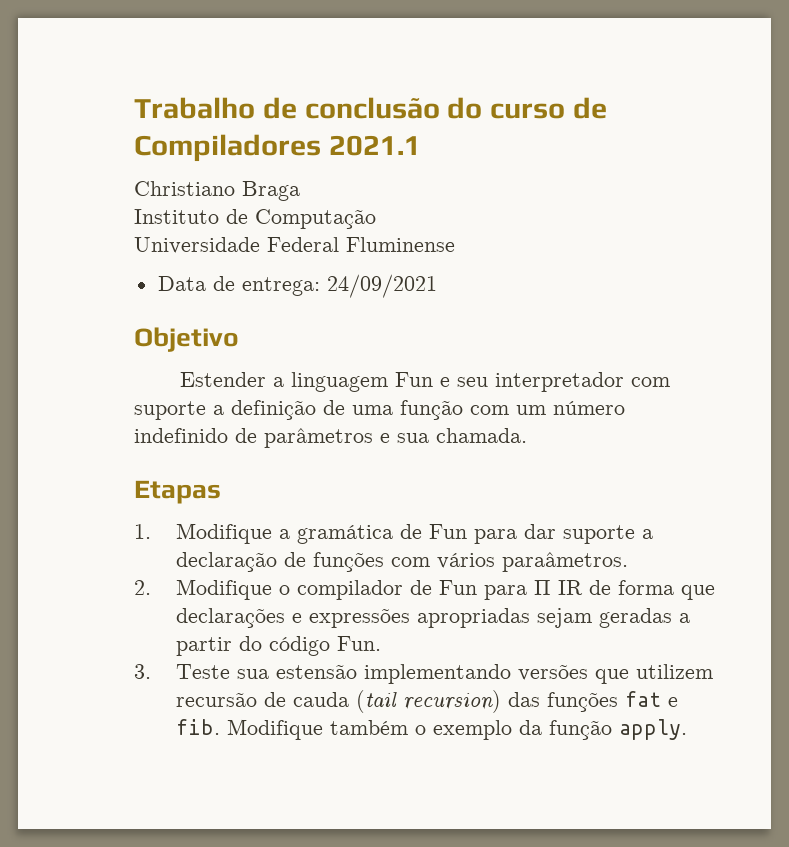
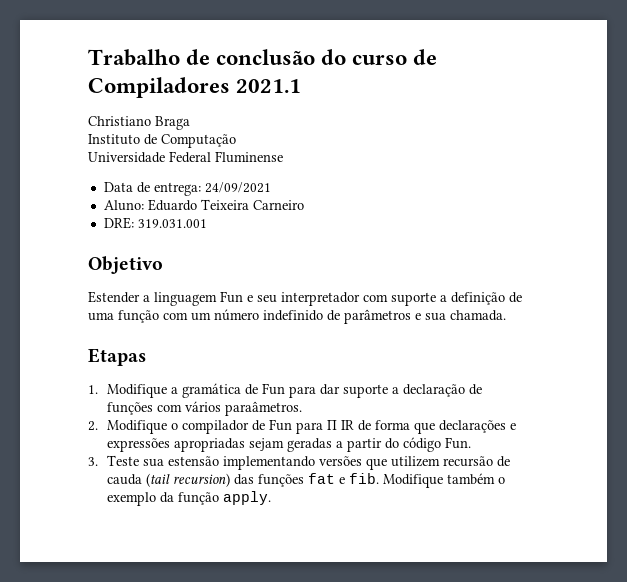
(437, 286) none -> [103,199,304,211] [103,217,207,229] // Aluno: Eduardo Teixeira Carneiro // DRE: 319.031.001

